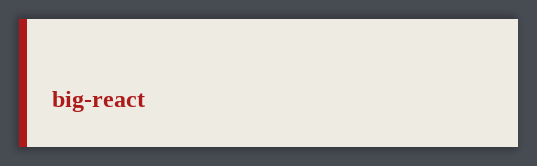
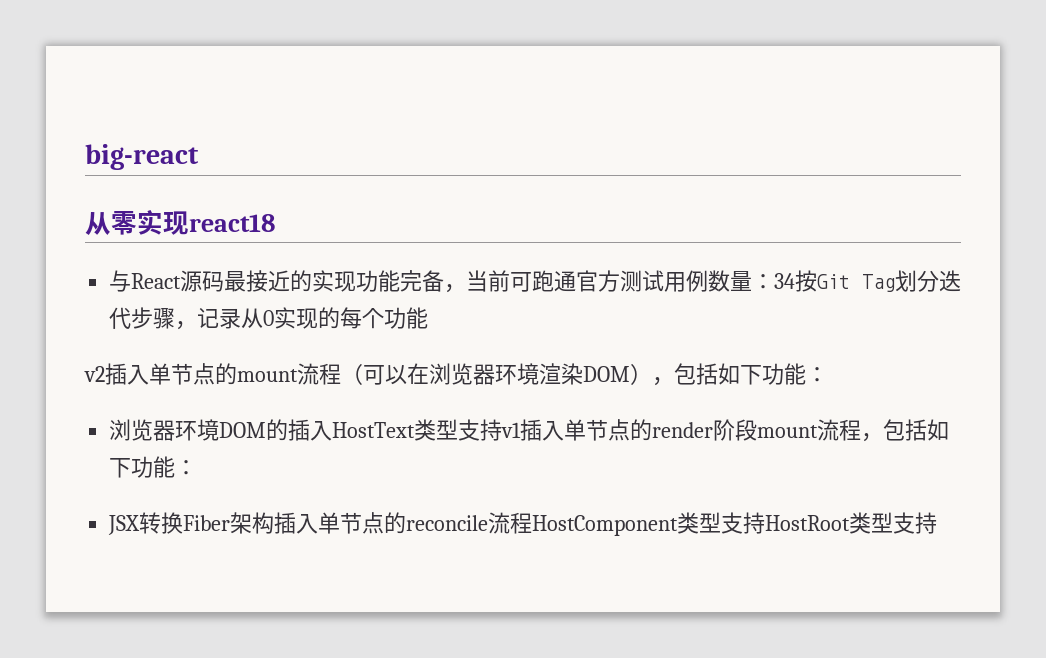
(145, 101) none -> [85,210,275,235] [109,270,961,293] [109,307,429,330] [84,363,828,386] [109,419,950,442] [109,456,198,478] [108,512,938,536] // 从零实现react18 // 与React源码最接近的实现功能完备，当前可跑通官方测试用例数量：34按Git Tag划分迭代步骤，记录从0实现的每个功能 // v2插入单节点的mount流程（可以在浏览器环境渲染DOM），包括如下功能： // 浏览器环境DOM的插入HostText类型支持v1插入单节点的render阶段mount流程，包括如下功能： // JSX转换Fiber架构插入单节点的reconcile流程HostComponent类型支持HostRoot类型支持

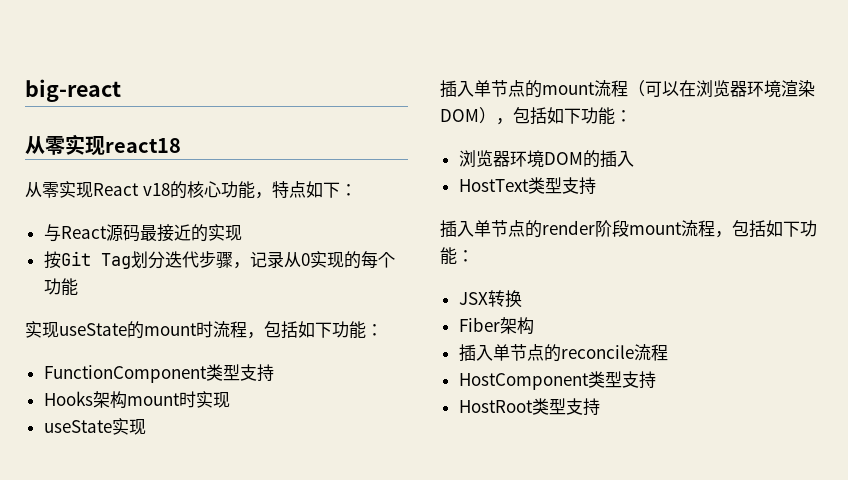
(275, 223) none -> [25,181,357,199] // 从零实现React v18的核心功能，特点如下：
[356,270,796,293] 功能完备，当前可跑通官方测试用例数量：34 -> (242, 233) //
[84,366,105,382] v2 -> [25,321,383,339] [43,364,274,383] [43,391,230,409] [43,418,146,435] 实现useState的mount时流程，包括如下功能： // FunctionComponent类型支持 // Hooks架构mount时实现 // useState实现 //
(333, 431) none -> (634, 159) //
[501,422,522,438] v1 -> (596, 186) //
(184, 523) none -> (522, 299) //
(275, 523) none -> (534, 326) //
(533, 523) none -> (668, 352) //
(766, 523) none -> (656, 380) //

